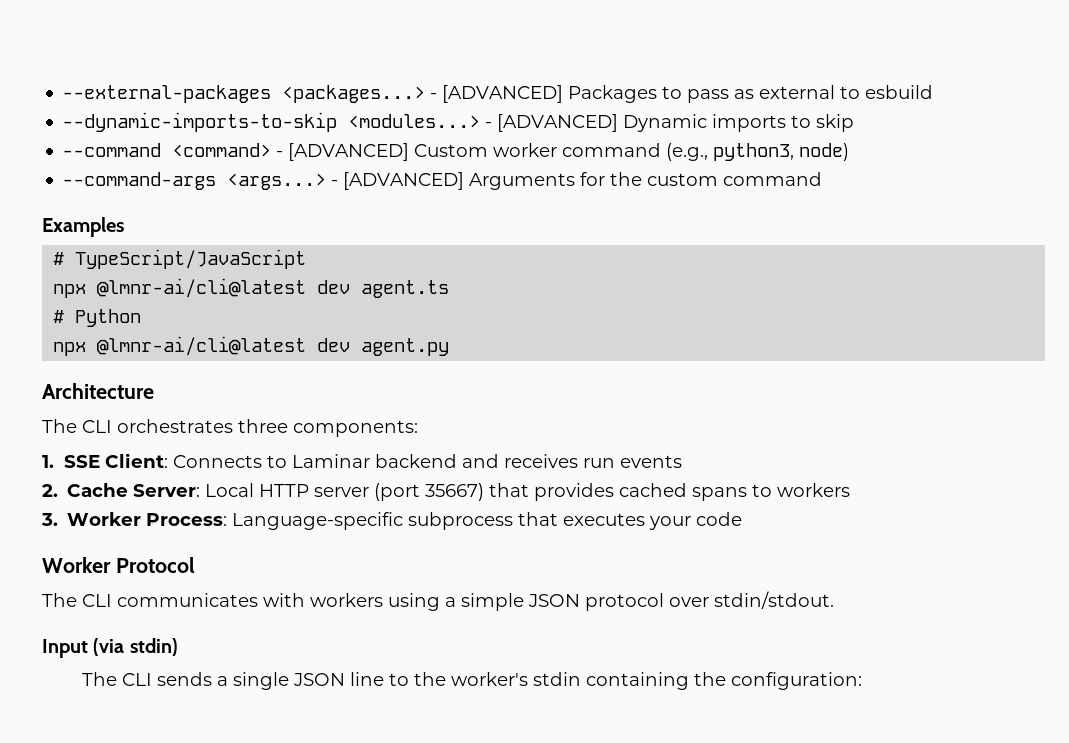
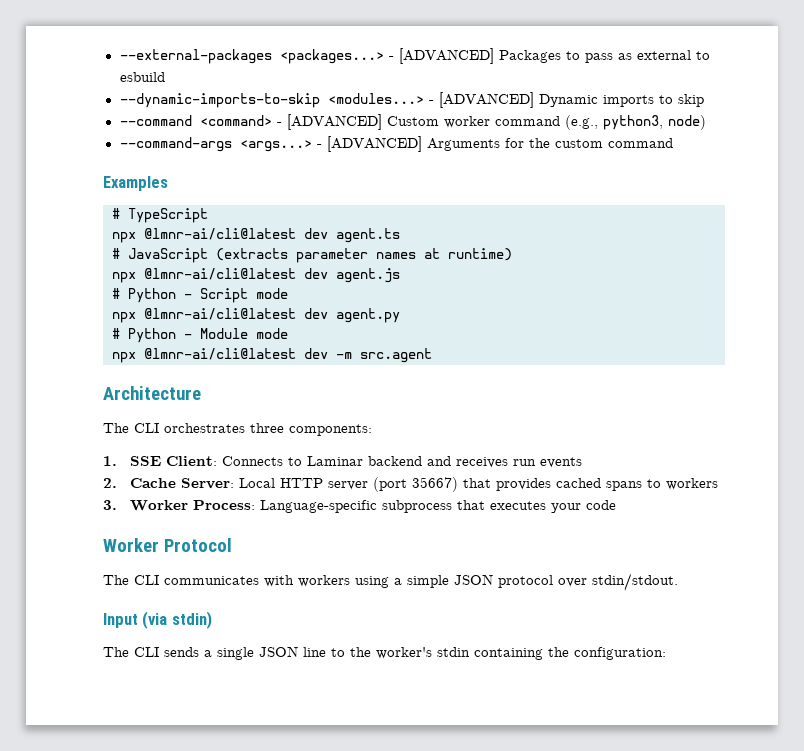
[75,249,307,269] TypeScript/JavaScript -> [128,208,208,223] TypeScript
[53,309,142,327] // # Python -> [112,248,512,263] [112,268,400,283] [112,288,288,303] // # JavaScript (extracts parameter names at runtime) // npx @lmnr-ai/cli@latest dev agent.js // # Python - Script mode
(450, 347) none -> [112,328,288,343] [112,348,432,363] // # Python - Module mode // npx @lmnr-ai/cli@latest dev -m src.agent

